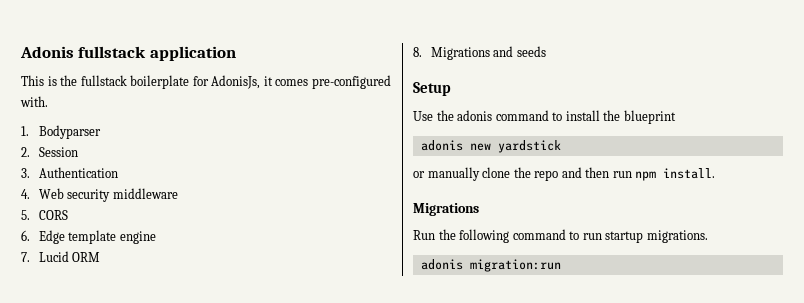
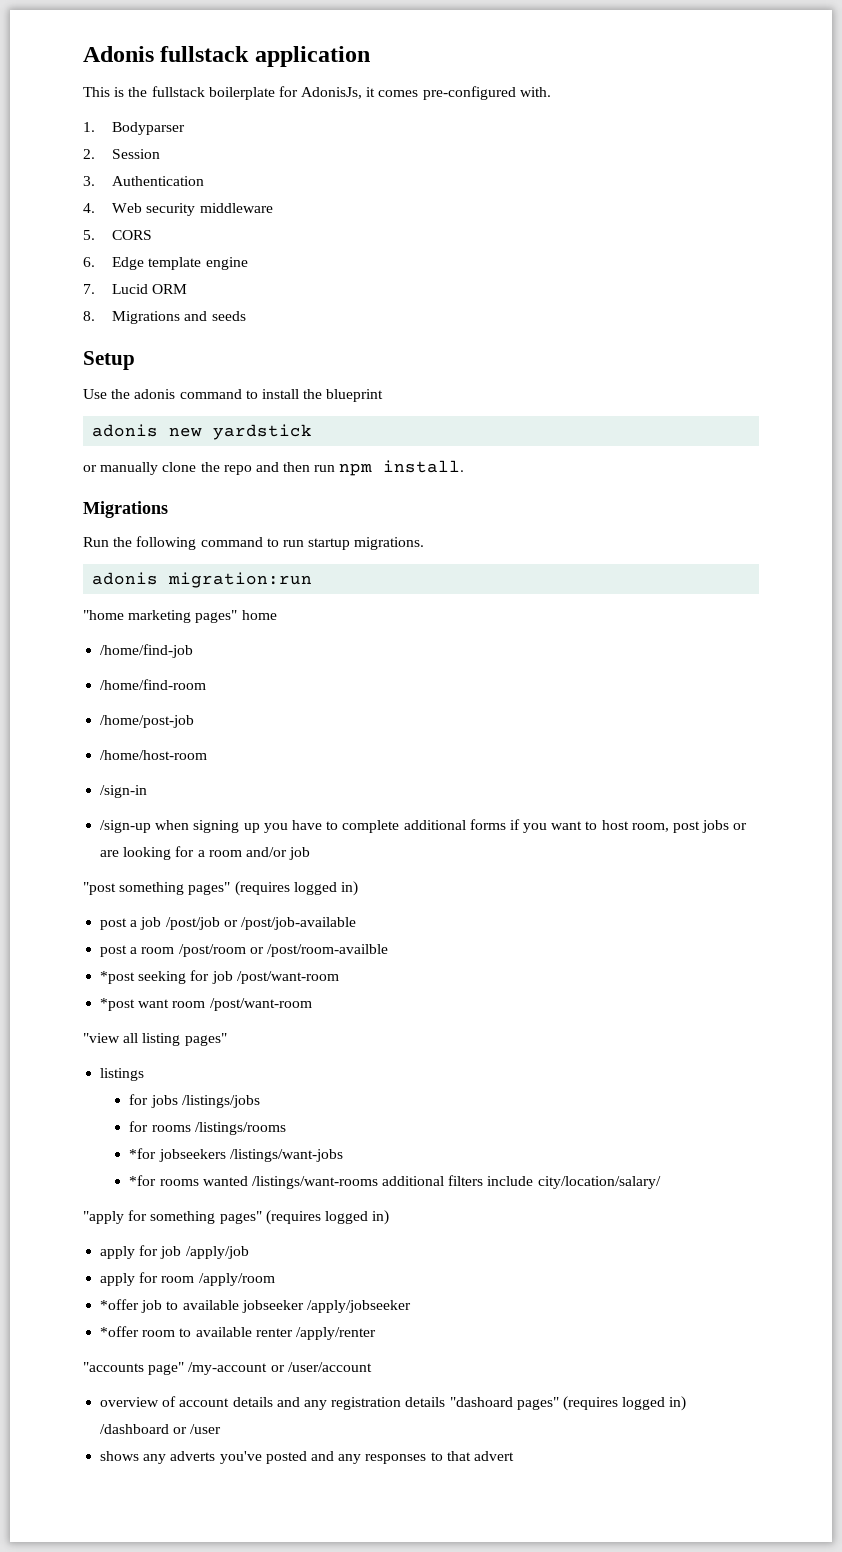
(561, 265) none -> [83,610,277,623] [100,644,194,658] [100,679,207,690] [100,715,195,728] [100,750,208,760] [100,785,148,798] [100,819,748,833] [100,846,311,860] [83,881,358,896] [100,917,356,930] [100,944,388,957] [100,970,339,984] [100,998,312,1011] [83,1033,227,1046] [100,1068,145,1081] [129,1094,260,1108] [129,1121,286,1135] [129,1148,343,1162] [129,1175,661,1189] [83,1210,390,1225] [100,1245,249,1259] [100,1272,275,1286] [100,1299,411,1313] [100,1326,376,1340] [83,1362,372,1375] [100,1396,687,1411] [100,1424,222,1434] [100,1451,514,1464] // "home marketing pages" home // /home/find-job // /home/find-room // /home/post-job // /home/host-room // /sign-in // /sign-up when signing up you have to complete additional forms if you want to host room, post jobs or are looking for a room and/or job // "post something pages" (requires logged in) // post a job /post/job or /post/job-available // post a room /post/room or /post/room-availble // *post seeking for job /post/want-room // *post want room /post/want-room // "view all listing pages" // listings // for jobs /listings/jobs // for rooms /listings/rooms // *for jobseekers /listings/want-jobs // *for rooms wanted /listings/want-rooms additional filters include city/location/salary/ // "apply for something pages" (requires logged in) // apply for job /apply/job // apply for room /apply/room // *offer job to available jobseeker /apply/jobseeker // *offer room to available renter /apply/renter // "accounts page" /my-account or /user/account // overview of account details and any registration details "dashoard pages" (requires logged in) /dashboard or /user // shows any adverts you've posted and any responses to that advert

